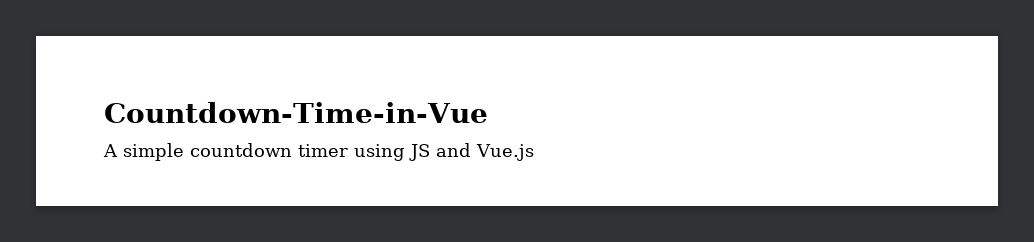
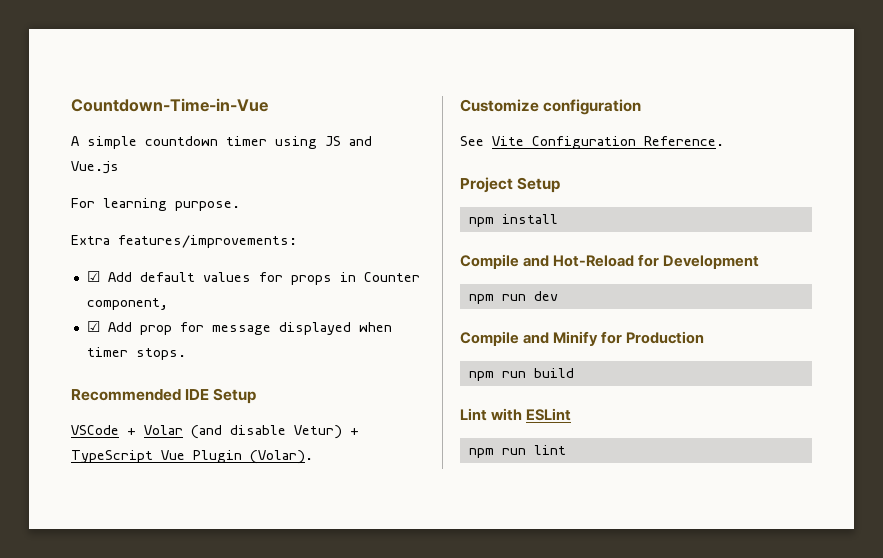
(534, 152) none -> [71,198,240,211] [71,235,297,248] [86,271,420,285] [86,298,168,310] [86,321,392,335] [86,347,186,360] [71,388,257,404] [71,425,359,439] [71,450,313,464] [460,99,642,115] [460,136,724,149] [460,177,561,193] [468,214,558,227] [460,254,760,269] [468,291,558,304] [460,331,705,346] [468,368,574,381] [460,408,572,421] [468,445,566,458] // For learning purpose. // Extra features/improvements: // ☑ Add default values for props in Counter component, // ☑ Add prop for message displayed when timer stops. // Recommended IDE Setup // VSCode + Volar (and disable Vetur) + TypeScript Vue Plugin (Volar). // Customize configuration // See Vite Configuration Reference. // Project Setup // npm install // Compile and Hot-Reload for Development // npm run dev // Compile and Minify for Production // npm run build // Lint with ESLint // npm run lint

